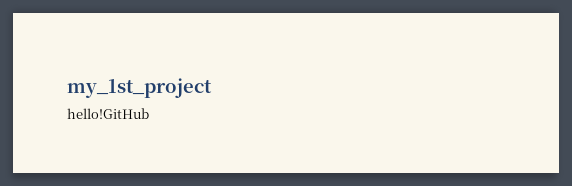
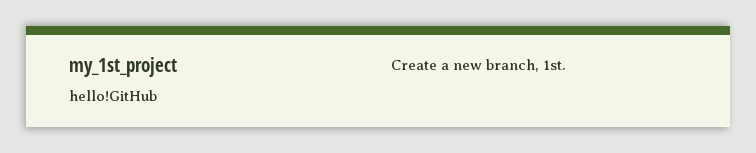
(149, 113) none -> [391,59,567,72] // Create a new branch, 1st.

